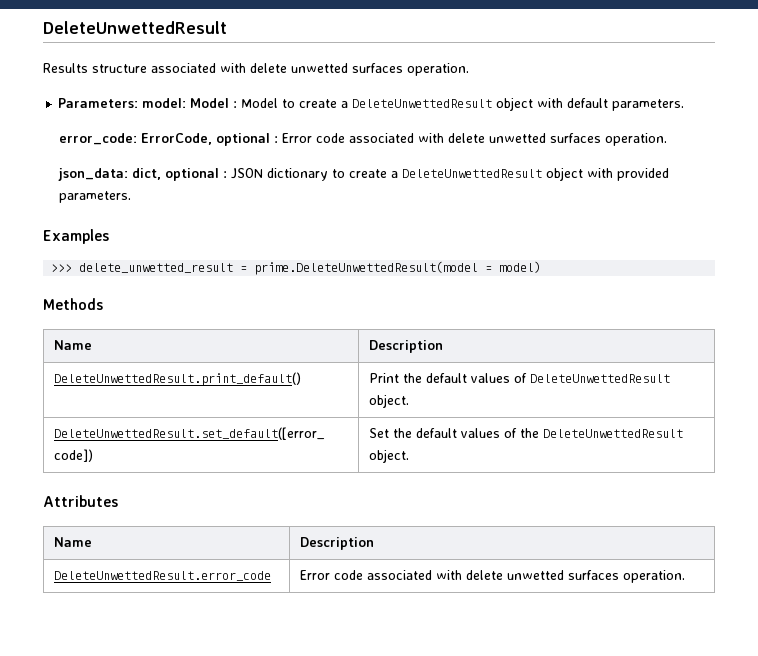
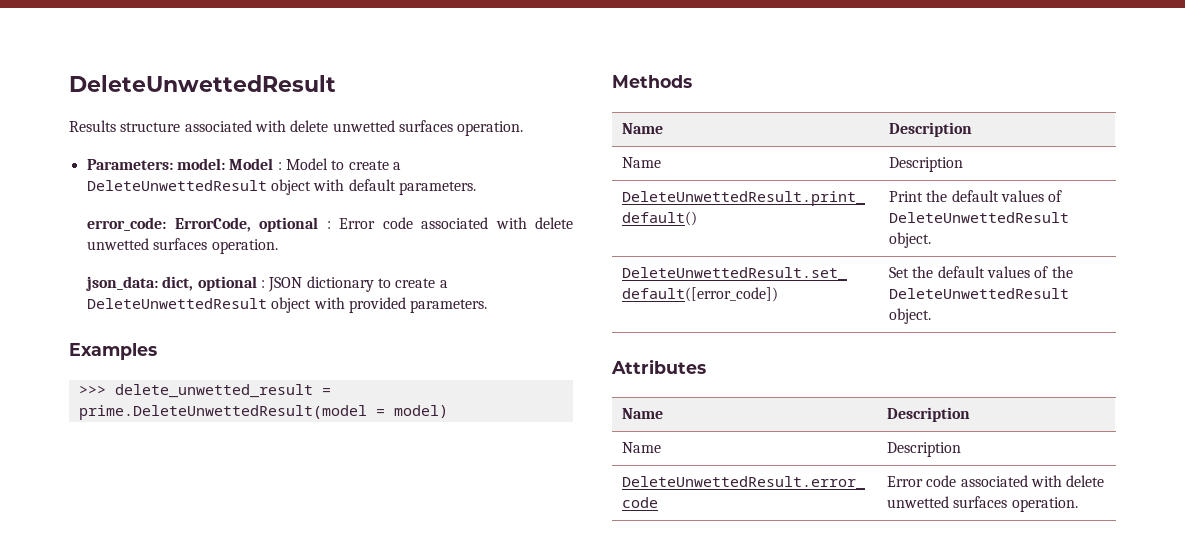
(444, 346) none -> [622,157,662,168] [889,157,964,172] // Name | Description
(375, 543) none -> [622,442,662,453] [887,442,962,457] // Name | Description

